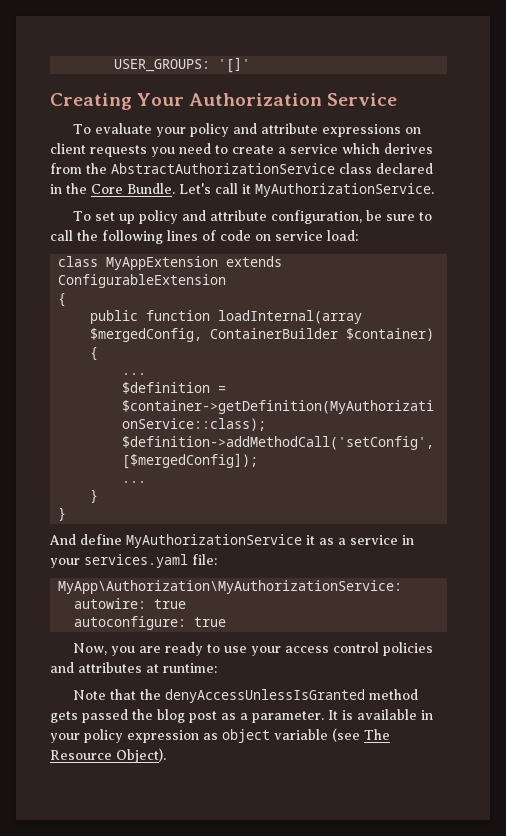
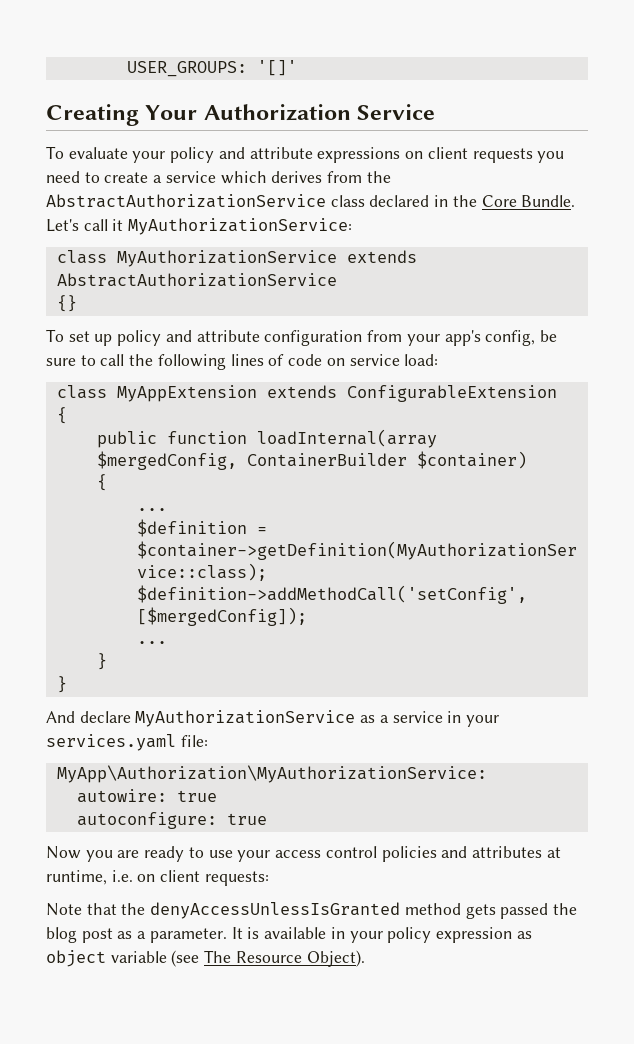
[255,183,434,197] MyAuthorizationService. -> [128,218,353,235] [56,250,417,267] [56,273,337,287] [56,295,77,312] MyAuthorizationService: // class MyAuthorizationService extends AbstractAuthorizationService // {}
[270,210,362,224] configuration, -> [264,330,536,346] configuration from your app's config,
[80,534,315,548] define MyAuthorizationService it -> [79,710,356,727] declare MyAuthorizationService
[72,643,107,655] Now, -> [46,846,81,859] Now
[163,663,217,673] runtime: -> [46,870,269,886] runtime, i.e. on client requests:

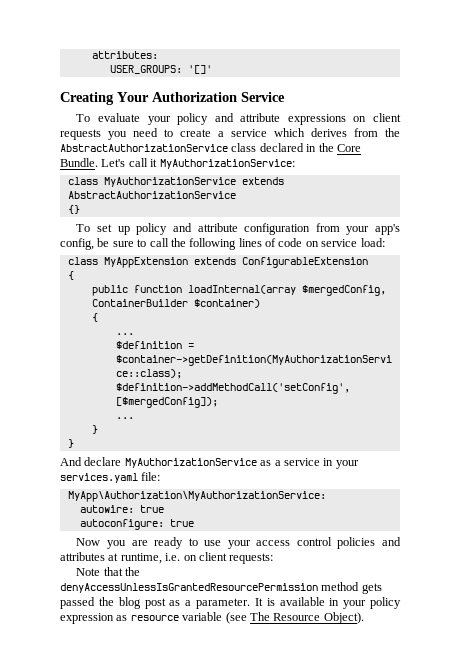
(126, 69) none -> [91,51,158,59] attributes: //
[150,902,401,919] denyAccessUnlessIsGranted -> [60,583,318,593] denyAccessUnlessIsGrantedResourcePermission
[46,950,106,967] object -> [130,615,179,621] resource

